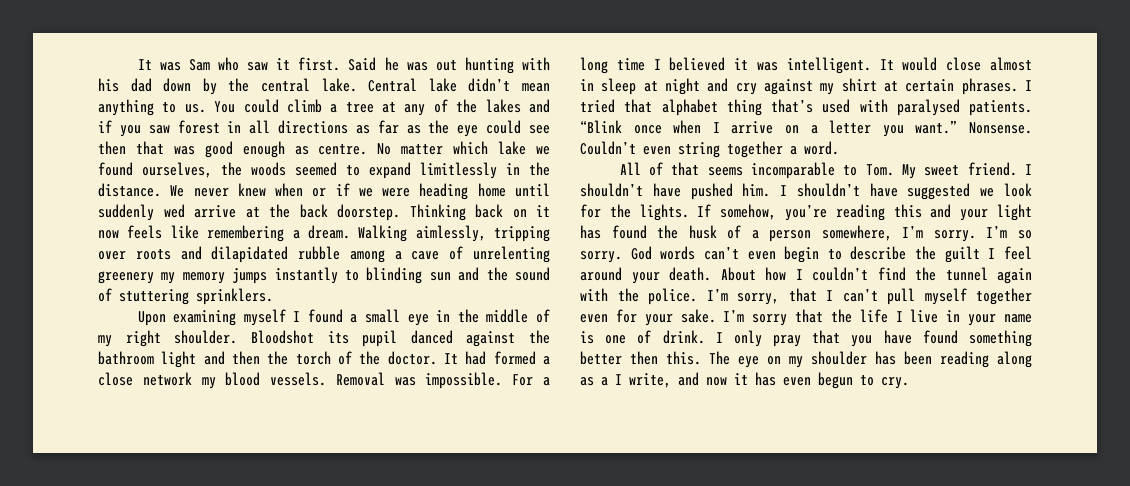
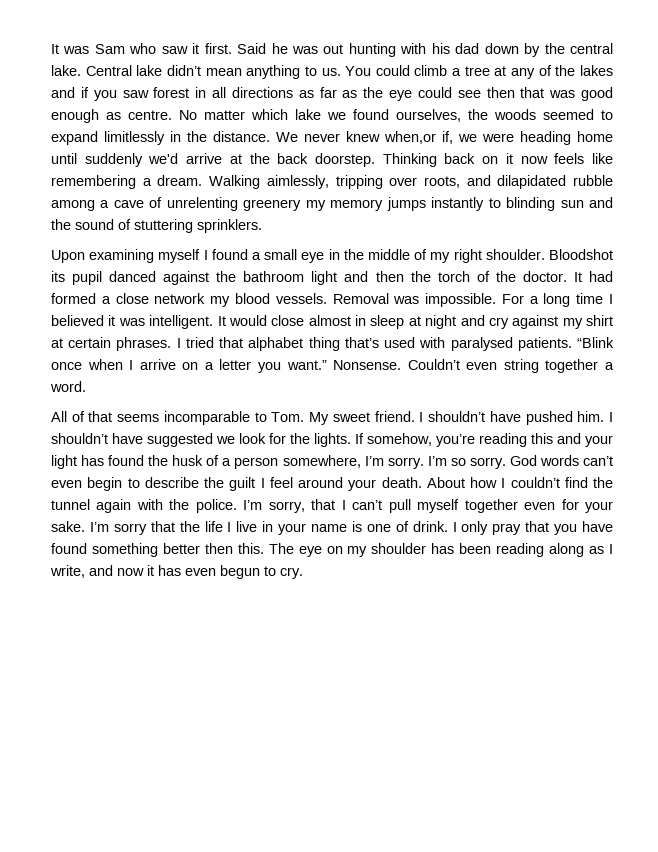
[275,183,350,197] when or if -> [384,131,453,144] when,or if,
[163,204,185,218] wed -> [148,153,179,164] we'd
[135,249,171,260] roots -> [423,176,460,188] roots,
[601,377,608,386] a -> (605, 550) none

